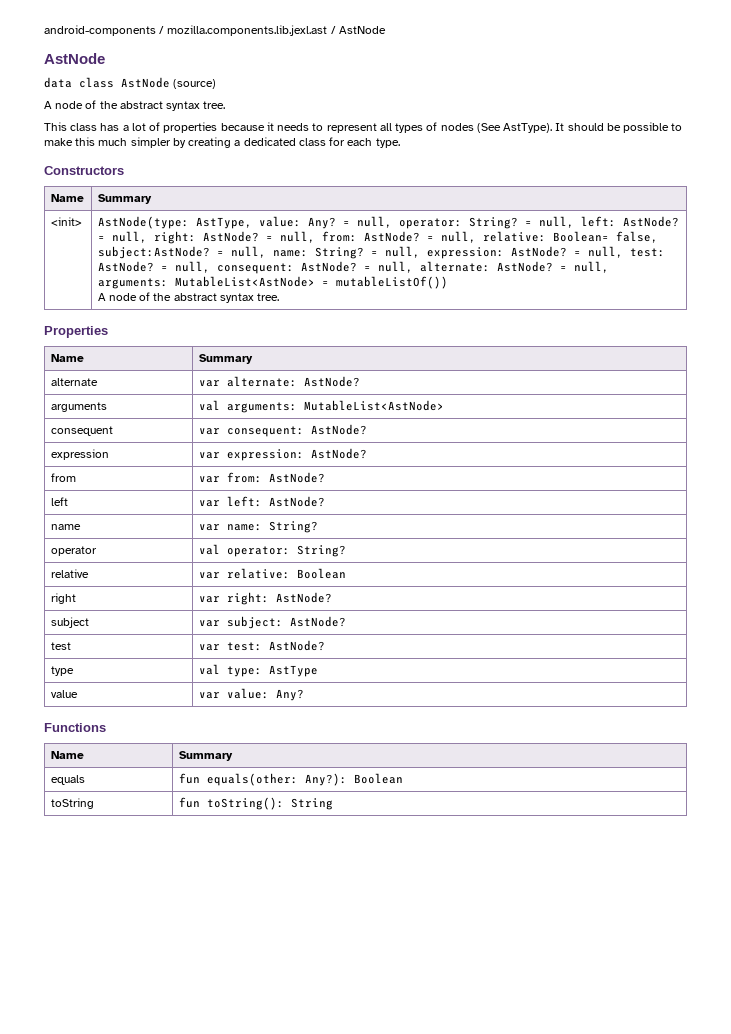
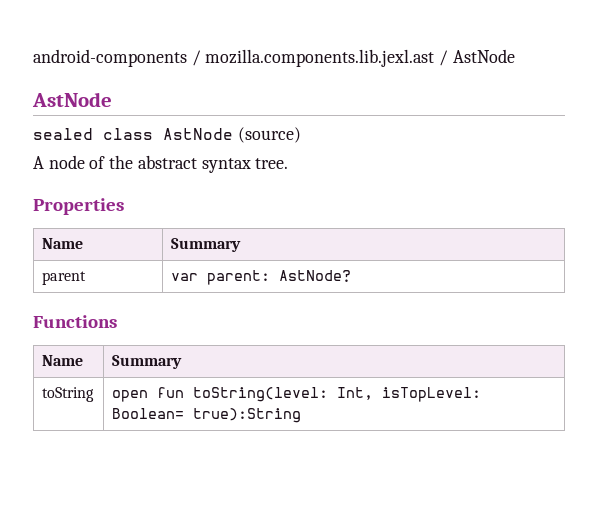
[44,77,72,88] data -> [33,128,93,140] sealed
[44,122,683,133] [44,137,400,148] [44,166,124,175] [50,194,84,202] [97,194,152,204] [50,217,82,226] [97,216,679,229] [97,231,658,244] [97,246,665,259] [97,261,609,274] [97,276,448,289] [97,292,280,303] // This class has a lot of properties because it needs to represent all types of nodes (See AstType). It should be possible to make this much simpler by creating a dedicated class for each type. // Constructors // Name | Summary // <init> | AstNode(type: AstType, value: Any? = null, operator: String? = null, left: AstNode? = null, right: AstNode? = null, from: AstNode? = null, relative: Boolean= false, subject:AstNode? = null, name: String? = null, expression: AstNode? = null, test: AstNode? = null, consequent: AstNode? = null, alternate: AstNode? = null, arguments: MutableList<AstNode> = mutableListOf()) // A node of the abstract syntax tree. -> (289, 163) none
[50,378,98,386] [198,376,360,387] [50,402,107,412] [198,400,444,413] [50,426,113,436] [198,424,367,437] [50,449,109,460] [198,448,367,461] [50,473,76,482] [198,472,325,483] [50,497,68,506] [198,496,325,507] [50,524,81,530] [198,521,318,533] [50,546,97,556] [198,544,346,557] [50,569,89,578] [198,568,346,579] [50,593,76,604] [198,592,332,605] [50,617,89,628] [198,616,346,629] [50,642,71,650] [198,640,325,651] [50,666,74,676] [198,664,318,677] [50,690,78,698] [198,688,304,701] [44,723,106,732] [50,751,84,759] [178,751,233,761] [50,775,85,785] [178,773,403,786] [50,798,94,809] [178,797,333,810] alternate | var alternate: AstNode? // arguments | val arguments: MutableList<AstNode> // consequent | var consequent: AstNode? // expression | var expression: AstNode? // from | var from: AstNode? // left | var left: AstNode? // name | var name: String? // operator | val operator: String? // relative | var relative: Boolean // right | var right: AstNode? // subject | var subject: AstNode? // test | var test: AstNode? // type | val type: AstType // value | var value: Any? // Functions // Name | Summary // equals | fun equals(other: Any?): Boolean // toString | fun toString(): String -> [42,271,87,285] [171,270,352,285] [33,315,117,328] [42,355,84,366] [112,355,183,369] [42,387,95,402] [112,387,482,402] [112,408,302,423] parent | var parent: AstNode? // Functions // Name | Summary // toString | open fun toString(level: Int, isTopLevel: Boolean= true):String

